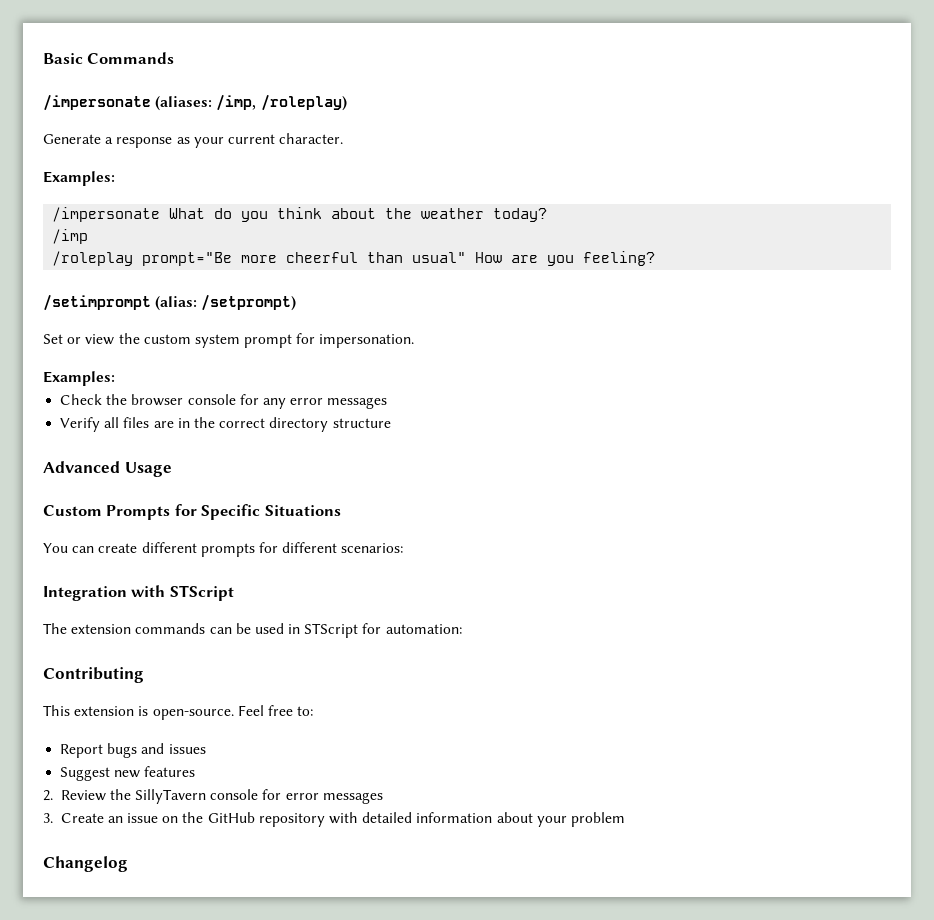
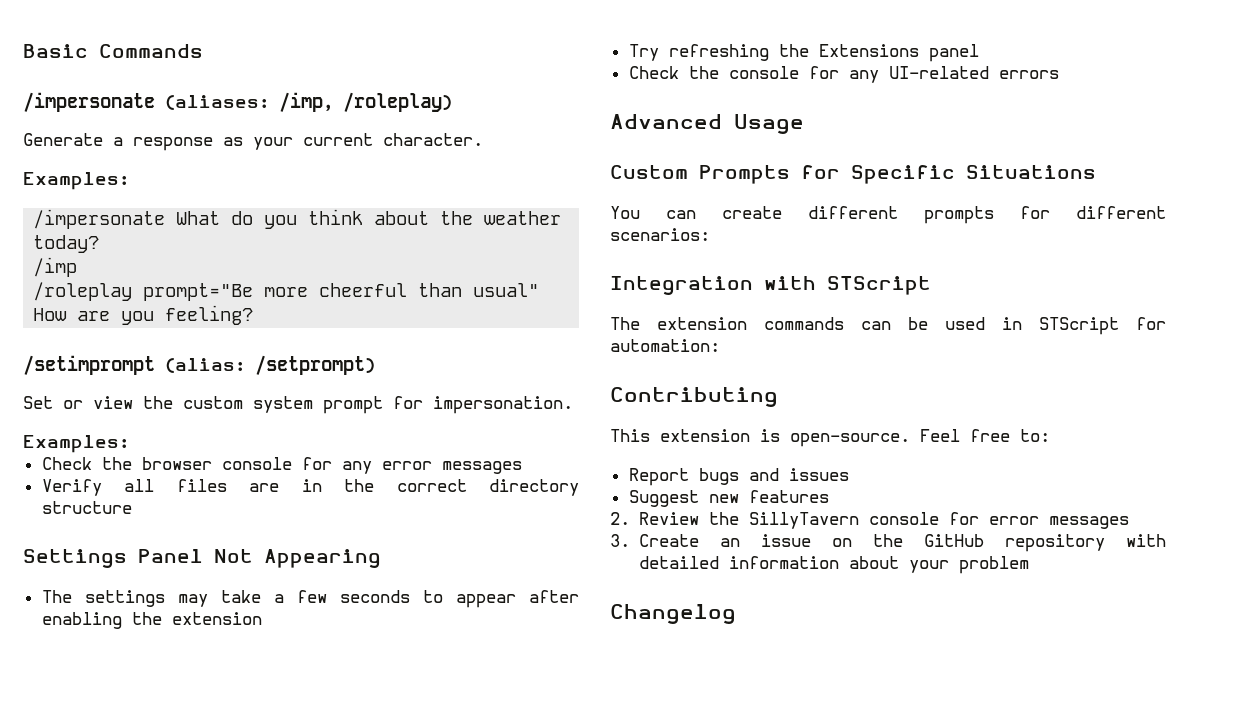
(391, 423) none -> [23,549,381,568] [41,590,579,608] [41,612,262,629] [628,44,979,62] [628,66,1059,83] // Settings Panel Not Appearing // The settings may take a few seconds to appear after enabling the extension // Try refreshing the Extensions panel // Check the console for any UI-related errors

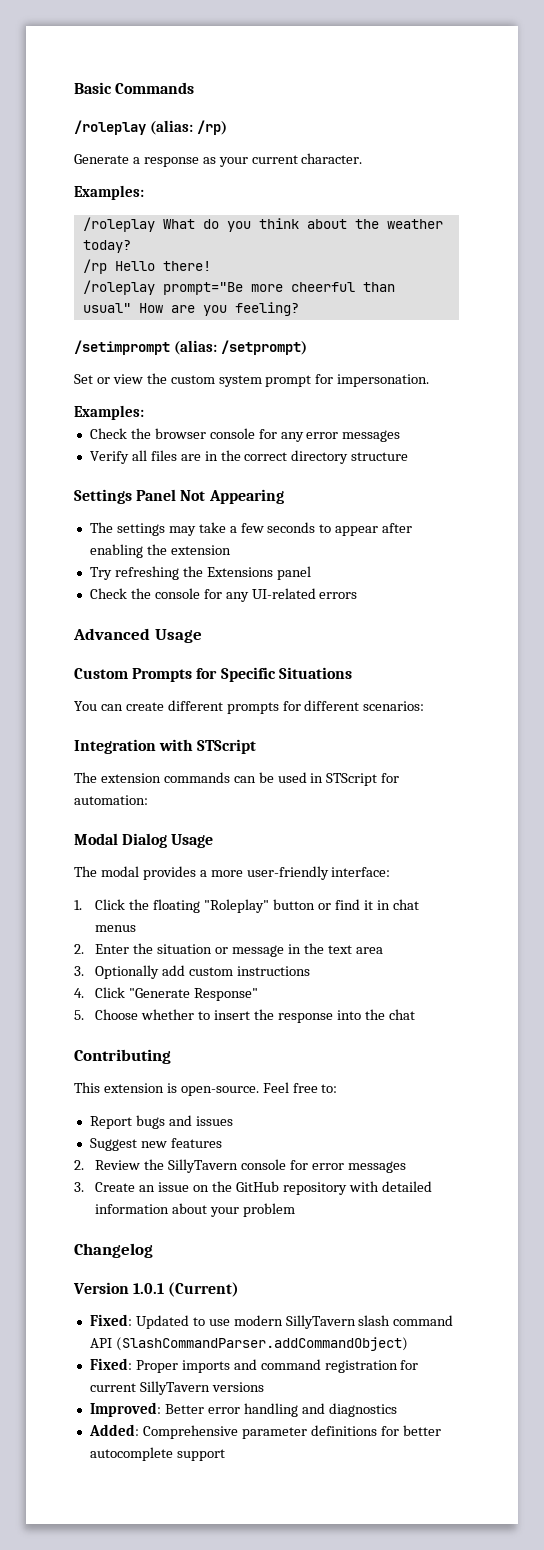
[23,92,452,112] /impersonate (aliases: /imp, /roleplay) -> [74,120,227,135] /roleplay (alias: /rp)
[33,209,166,229] /impersonate -> [82,217,155,232] /roleplay
[33,257,78,277] /imp -> [82,259,211,274] /rp Hello there!
(720, 345) none -> [74,833,214,848] [74,866,391,880] [74,899,419,913] [95,925,137,932] [74,943,383,957] [74,965,311,979] [74,987,259,1001] [74,1009,415,1023] // Modal Dialog Usage // The modal provides a more user-friendly interface: // 1. Click the floating "Roleplay" button or find it in chat menus // 2. Enter the situation or message in the text area // 3. Optionally add custom instructions // 4. Click "Generate Response" // 5. Choose whether to insert the response into the chat
(736, 614) none -> [73,1282,240,1297] [89,1314,454,1329] [89,1337,408,1351] [89,1358,419,1373] [89,1381,264,1395] [89,1402,397,1417] [88,1424,441,1439] [89,1447,225,1461] // Version 1.0.1 (Current) // Fixed: Updated to use modern SillyTavern slash command API (SlashCommandParser.addCommandObject) // Fixed: Proper imports and command registration for current SillyTavern versions // Improved: Better error handling and diagnostics // Added: Comprehensive parameter definitions for better autocomplete support

